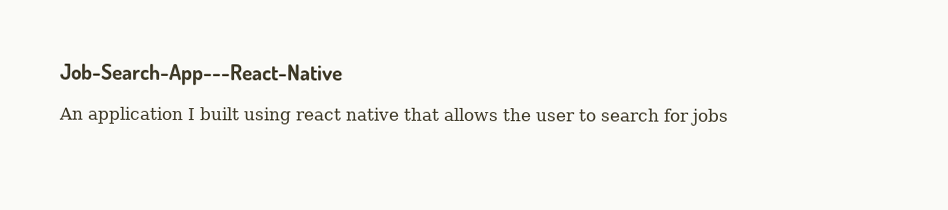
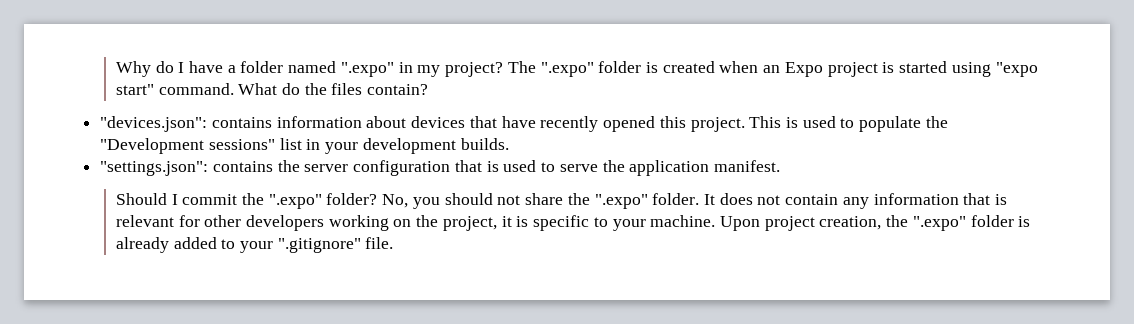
[60,63,343,86] [58,106,728,126] Job-Search-App---React-Native // An application I built using react native that allows the user to search for jobs -> [115,61,1038,77] [115,83,429,95] [100,116,948,132] [100,138,509,154] [100,160,780,176] [115,193,1008,209] [115,215,1031,231] [115,237,394,253] Why do I have a folder named ".expo" in my project? The ".expo" folder is created when an Expo project is started using "expo start" command. What do the files contain? // "devices.json": contains information about devices that have recently opened this project. This is used to populate the "Development sessions" list in your development builds. // "settings.json": contains the server configuration that is used to serve the application manifest. // Should I commit the ".expo" folder? No, you should not share the ".expo" folder. It does not contain any information that is relevant for other developers working on the project, it is specific to your machine. Upon project creation, the ".expo" folder is already added to your ".gitignore" file.

